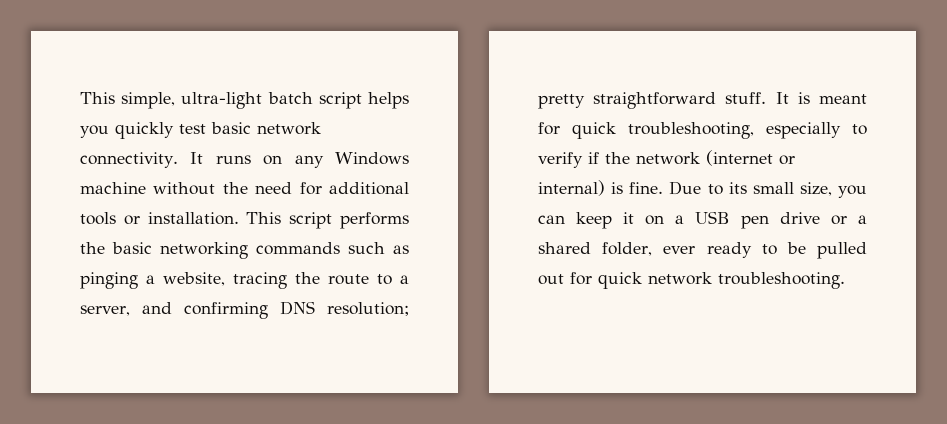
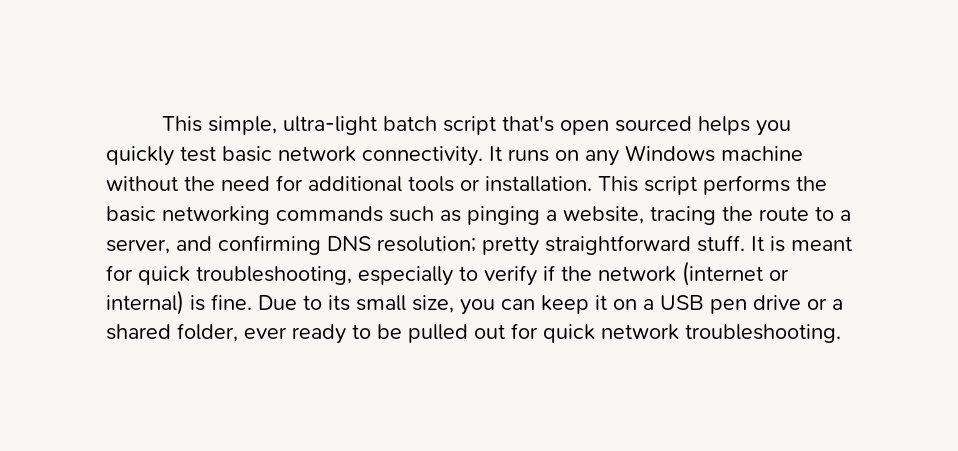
(362, 100) none -> [502,115,693,135] that's open sourced

